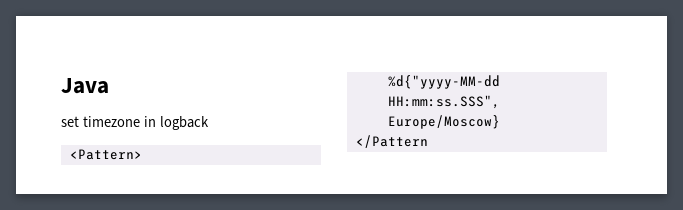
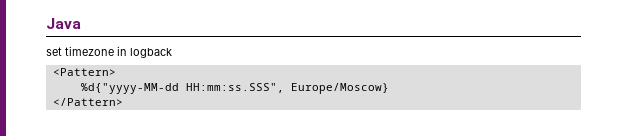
[355,135,428,148] </Pattern -> [52,98,123,106] </Pattern>

